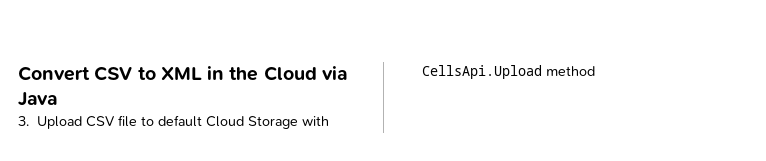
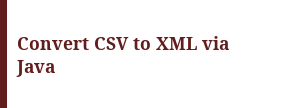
[207,66,317,81] in the Cloud -> (197, 43) none
[18,115,329,129] [421,65,595,79] // 3. Upload CSV file to default Cloud Storage with CellsApi.Upload method -> (55, 68) none

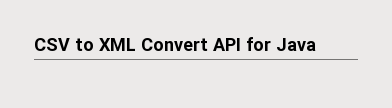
[17,37,89,50] Convert -> (34, 44) none
[202,36,229,50] via -> [141,37,271,51] Convert API for

